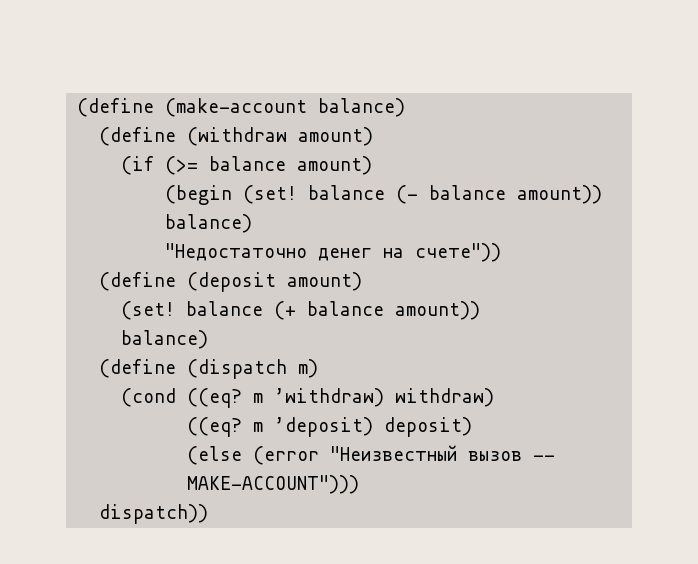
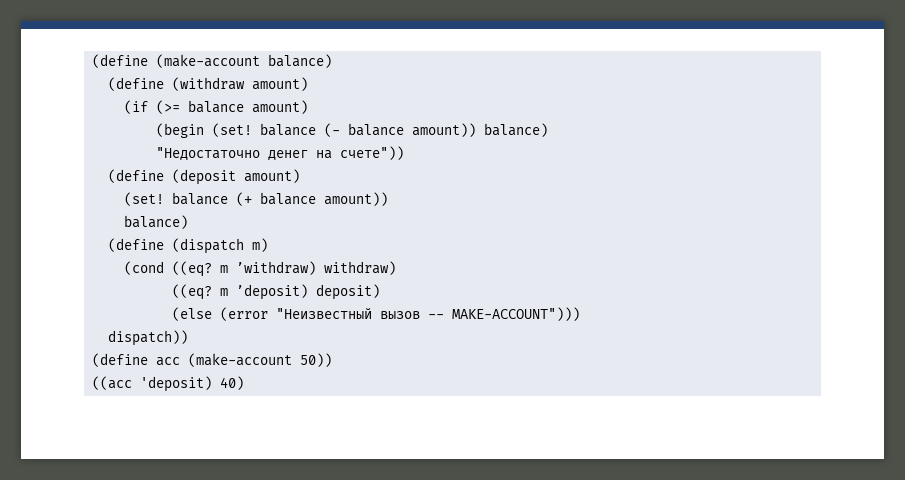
(209, 514) none -> [91,353,332,367] [91,376,244,392] // (define acc (make-account 50)) // ((acc 'deposit) 40)

